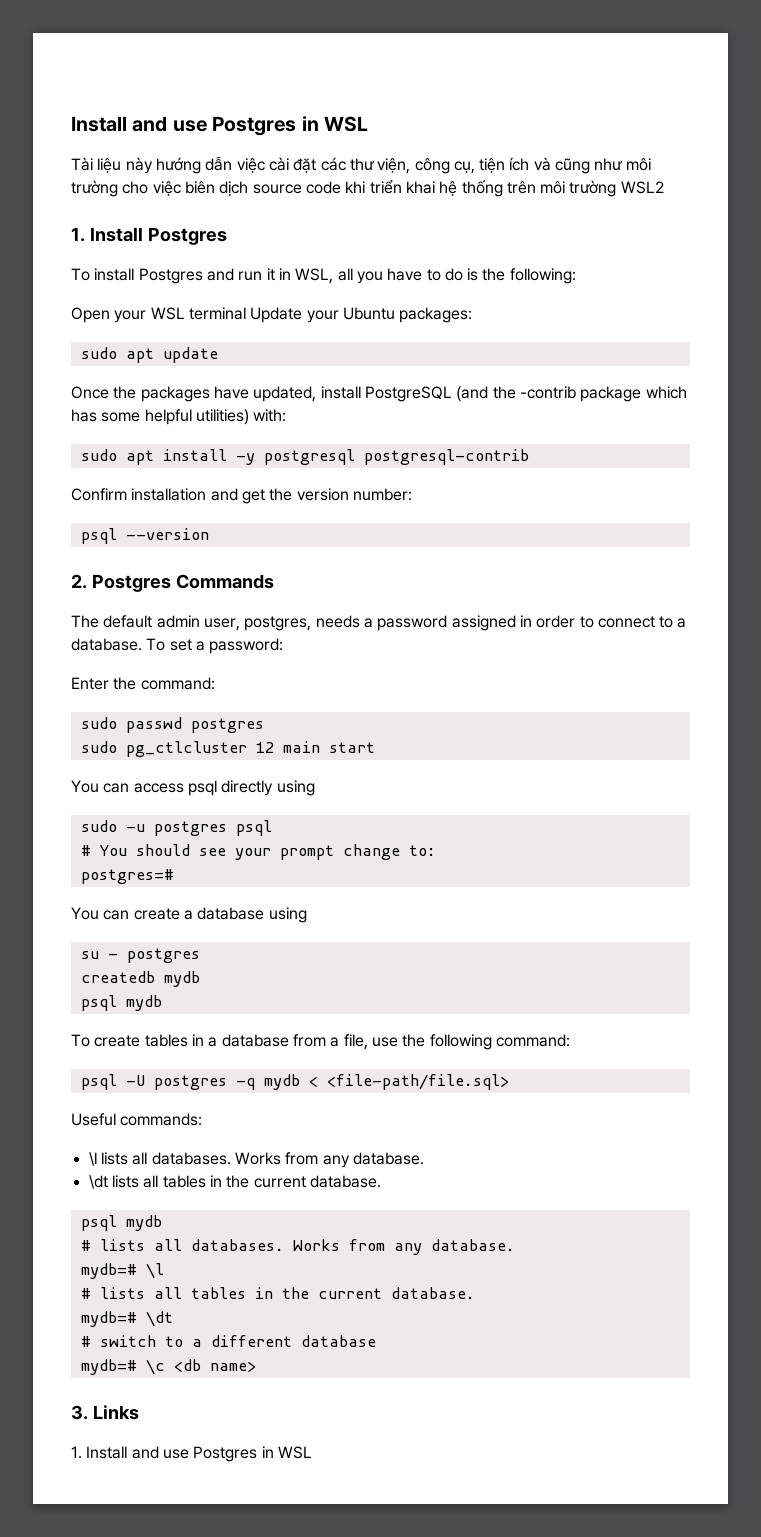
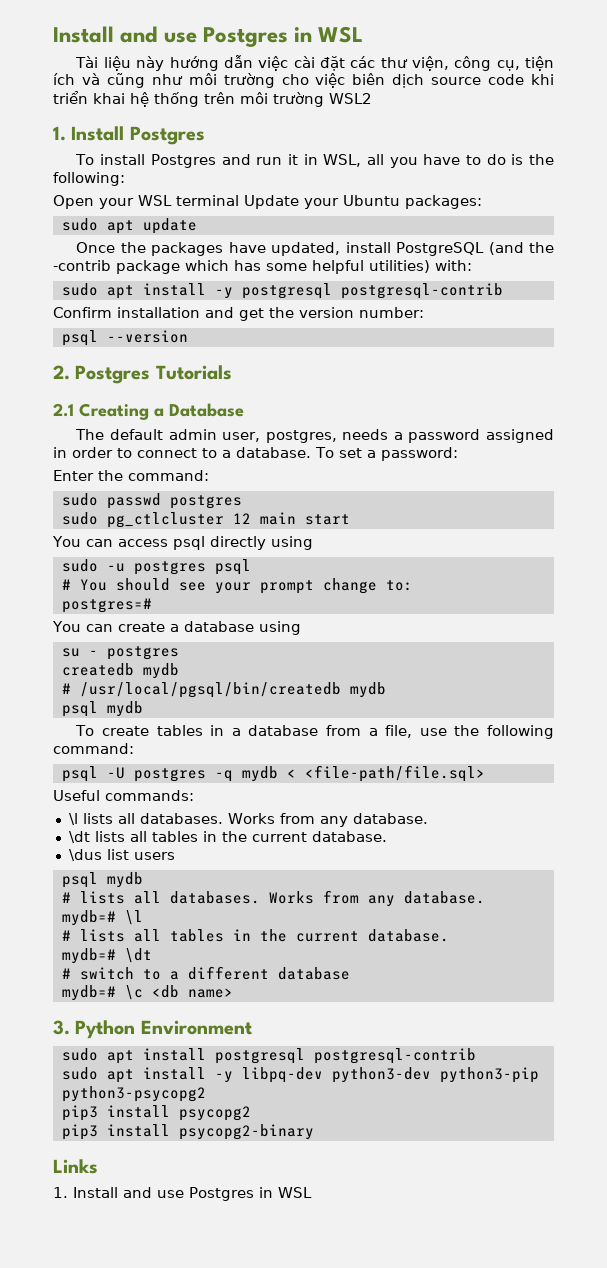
[175,574,274,589] Commands -> [155,365,232,380] [53,403,244,420] Tutorials // 2.1 Creating a Database
(200, 979) none -> [61,682,386,698] // # /usr/local/pgsql/bin/createdb mydb
(381, 1181) none -> [68,849,175,861] // \dus list users
(88, 1412) none -> [75,1020,252,1039] [61,1048,476,1064] [61,1067,539,1083] [61,1086,206,1102] [61,1105,251,1121] [61,1124,314,1140] Python Environment // sudo apt install postgresql postgresql-contrib // sudo apt install -y libpq-dev python3-dev python3-pip python3-psycopg2 // pip3 install psycopg2 // pip3 install psycopg2-binary //

